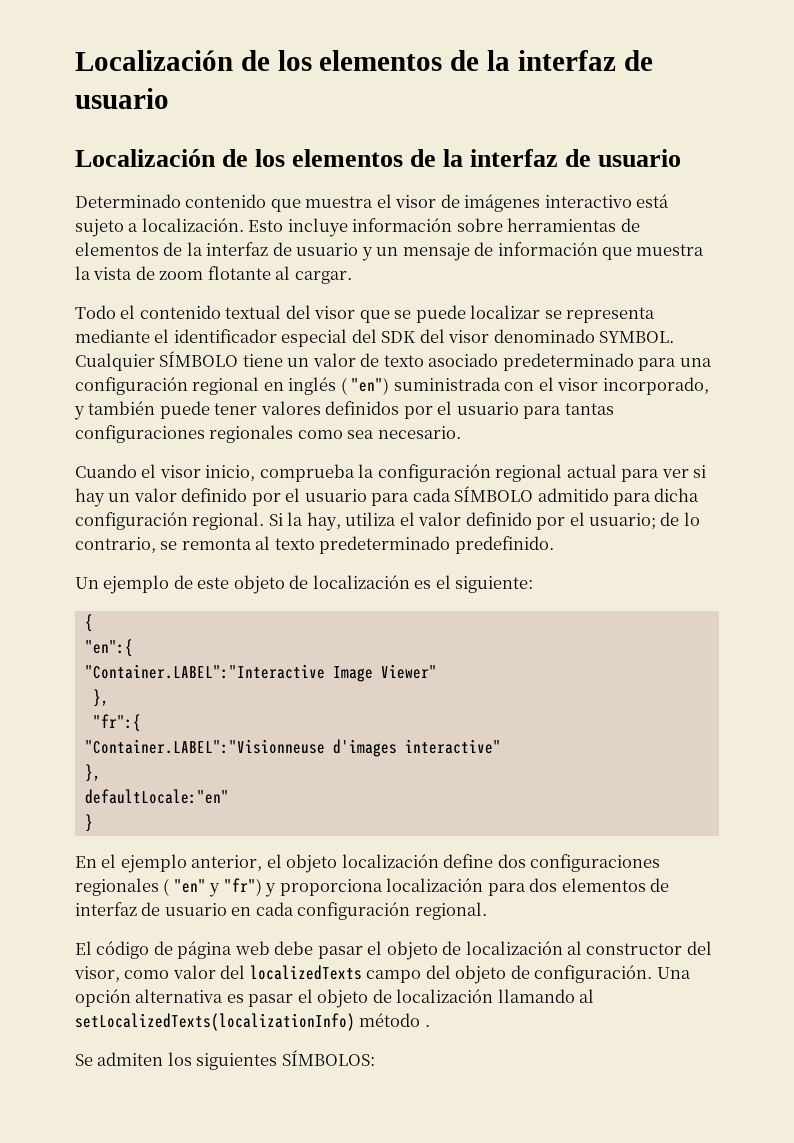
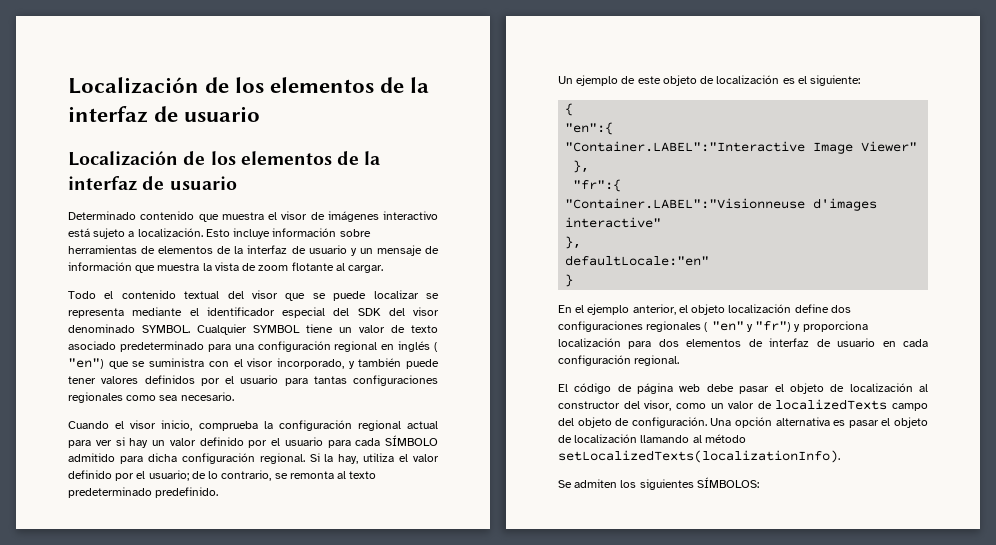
[159,351,239,367] SÍMBOLO -> [253,325,300,333] SYMBOL
[393,377,501,391] suministrada -> [108,358,205,369] que se suministra
[172,965,246,979] valor del -> [710,401,772,409] un valor de
[75,1013,430,1031] setLocalizedTexts(localizationInfo) método . -> [704,434,746,443] [558,450,840,463] método setLocalizedTexts(localizationInfo).

